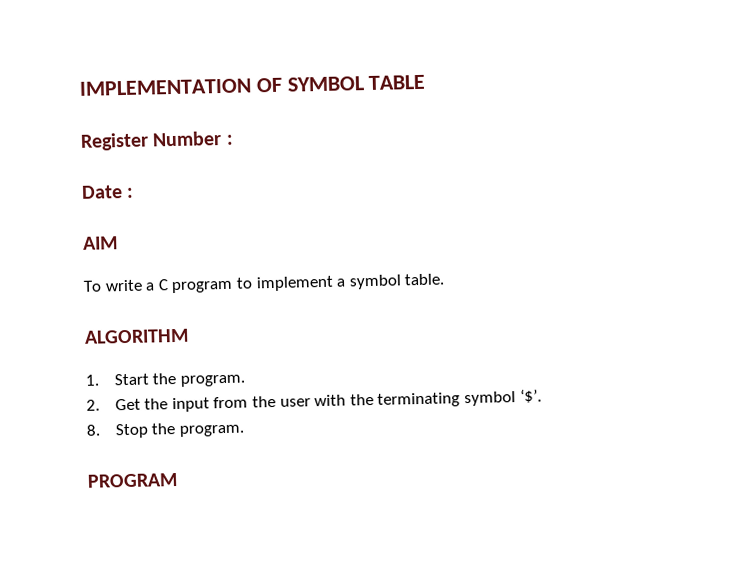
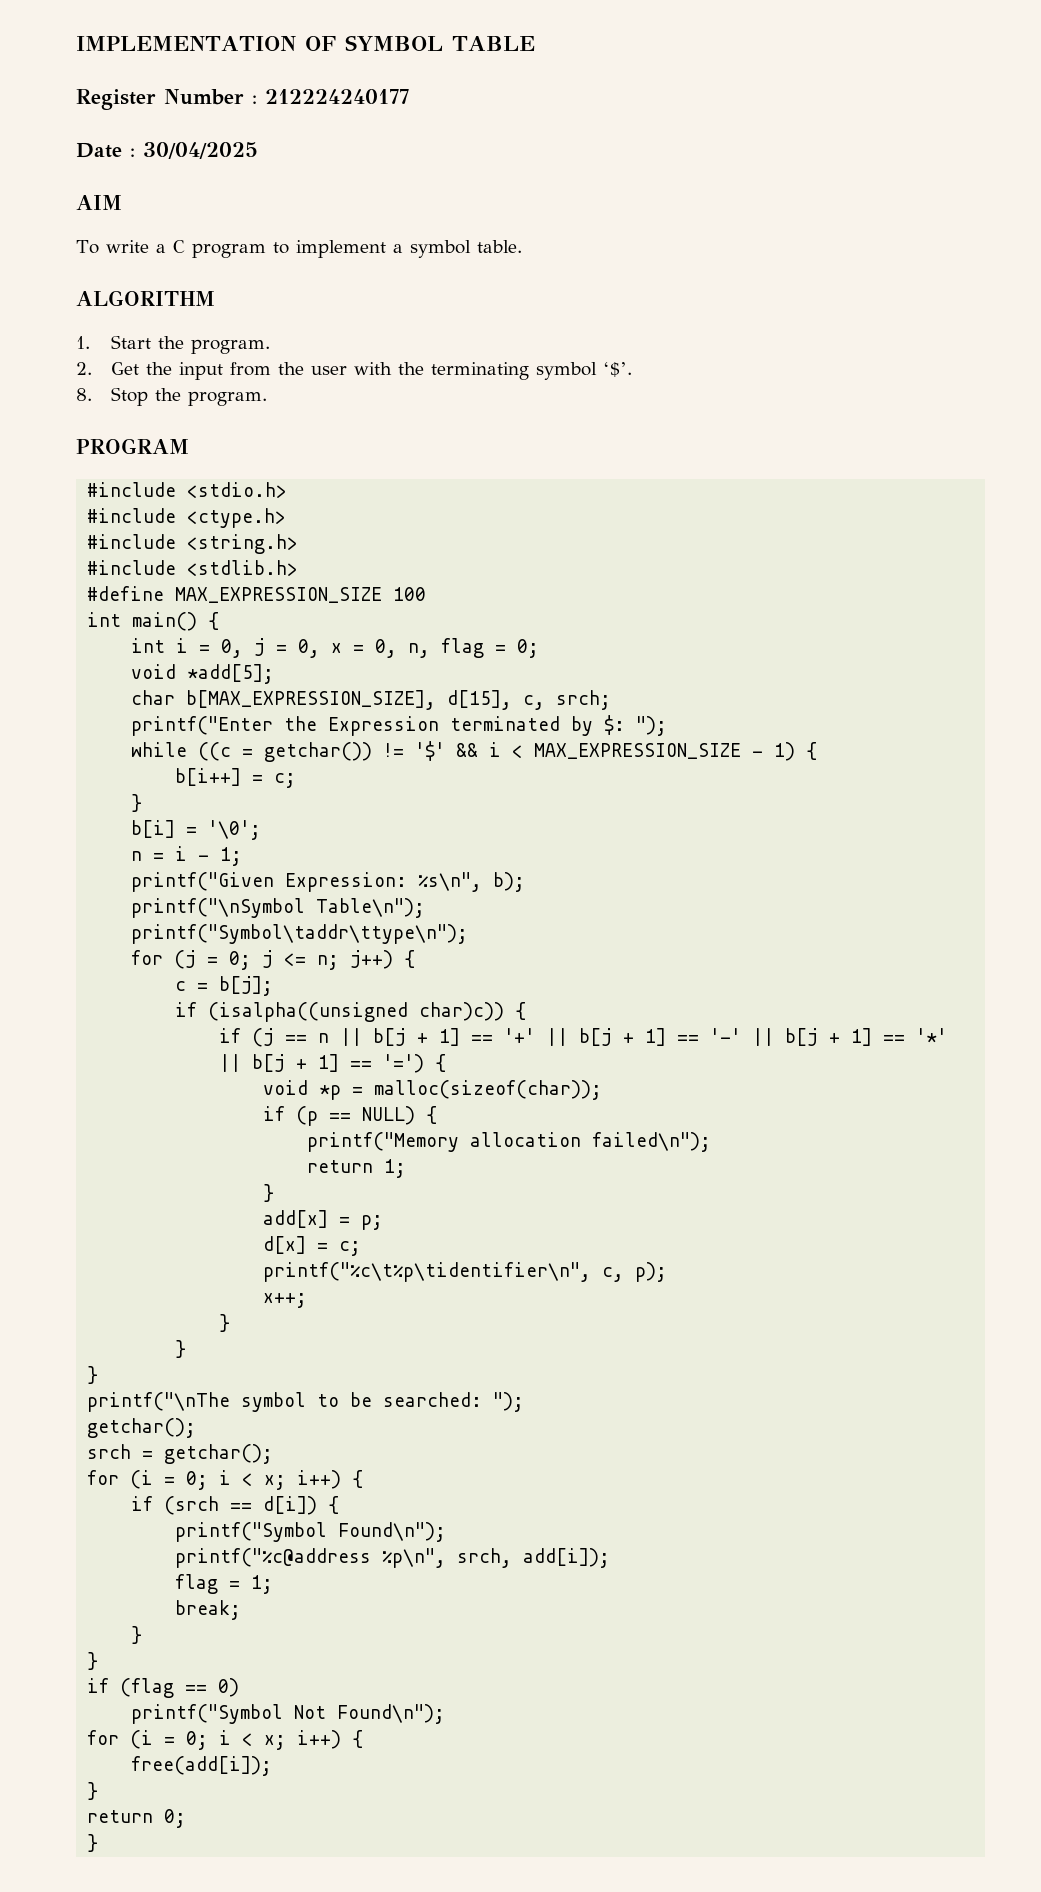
(234, 139) none -> [265,89,409,104] 212224240177
(135, 192) none -> [143,142,258,159] 30/04/2025
(178, 480) none -> [87,482,288,498] [87,508,287,528] [87,534,299,554] [87,560,299,576] [87,586,427,603] [87,612,220,631] [131,638,540,658] [131,664,275,684] [131,690,612,710] [131,715,668,736] [131,741,818,762] [175,768,297,788] [131,794,143,812] [131,820,262,840] [131,846,243,866] [131,872,526,892] [131,898,426,918] [131,924,469,944] [131,950,416,970] [175,976,274,996] [175,1002,527,1022] [219,1028,948,1047] [219,1054,447,1073] [263,1080,603,1100] [263,1106,438,1126] [307,1132,712,1152] [307,1159,407,1178] [263,1184,275,1202] [263,1210,384,1230] [263,1236,362,1256] [263,1262,668,1282] [263,1293,308,1308] [219,1314,231,1332] [175,1340,187,1358] [87,1366,99,1384] [87,1392,525,1412] [87,1418,197,1438] [87,1444,274,1464] [87,1470,364,1490] [131,1496,340,1515] [175,1522,447,1542] [175,1548,611,1568] [175,1574,274,1594] [175,1600,242,1620] [131,1626,143,1644] [87,1652,99,1670] [87,1678,240,1698] [131,1704,446,1724] [87,1730,364,1750] [131,1756,273,1776] [87,1782,99,1800] [87,1809,187,1828] [87,1834,99,1852] // #include <stdio.h> // #include <ctype.h> // #include <string.h> // #include <stdlib.h> // #define MAX_EXPRESSION_SIZE 100 // int main() { // int i = 0, j = 0, x = 0, n, flag = 0; // void *add[5]; // char b[MAX_EXPRESSION_SIZE], d[15], c, srch; // printf("Enter the Expression terminated by $: "); // while ((c = getchar()) != '$' && i < MAX_EXPRESSION_SIZE - 1) { // b[i++] = c; // } // b[i] = '\0'; // n = i - 1; // printf("Given Expression: %s\n", b); // printf("\nSymbol Table\n"); // printf("Symbol\taddr\ttype\n"); // for (j = 0; j <= n; j++) { // c = b[j]; // if (isalpha((unsigned char)c)) { // if (j == n || b[j + 1] == '+' || b[j + 1] == '-' || b[j + 1] == '*' || b[j + 1] == '=') { // void *p = malloc(sizeof(char)); // if (p == NULL) { // printf("Memory allocation failed\n"); // return 1; // } // add[x] = p; // d[x] = c; // printf("%c\t%p\tidentifier\n", c, p); // x++; // } // } // } // printf("\nThe symbol to be searched: "); // getchar(); // srch = getchar(); // for (i = 0; i < x; i++) { // if (srch == d[i]) { // printf("Symbol Found\n"); // printf("%c@address %p\n", srch, add[i]); // flag = 1; // break; // } // } // if (flag == 0) // printf("Symbol Not Found\n"); // for (i = 0; i < x; i++) { // free(add[i]); // } // return 0; // }

